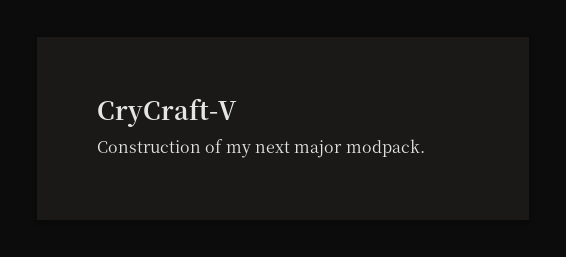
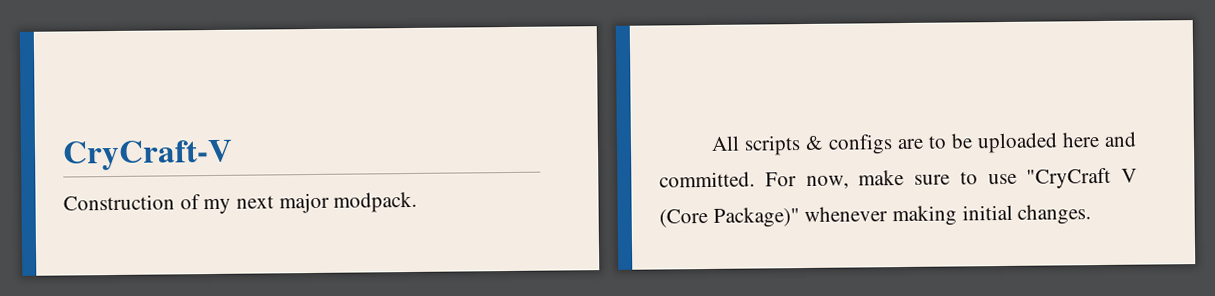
(425, 148) none -> [711,131,1137,156] [659,167,1137,189] [659,204,1092,228] // All scripts & configs are to be uploaded here and committed. For now, make sure to use "CryCraft V (Core Package)" whenever making initial changes.

